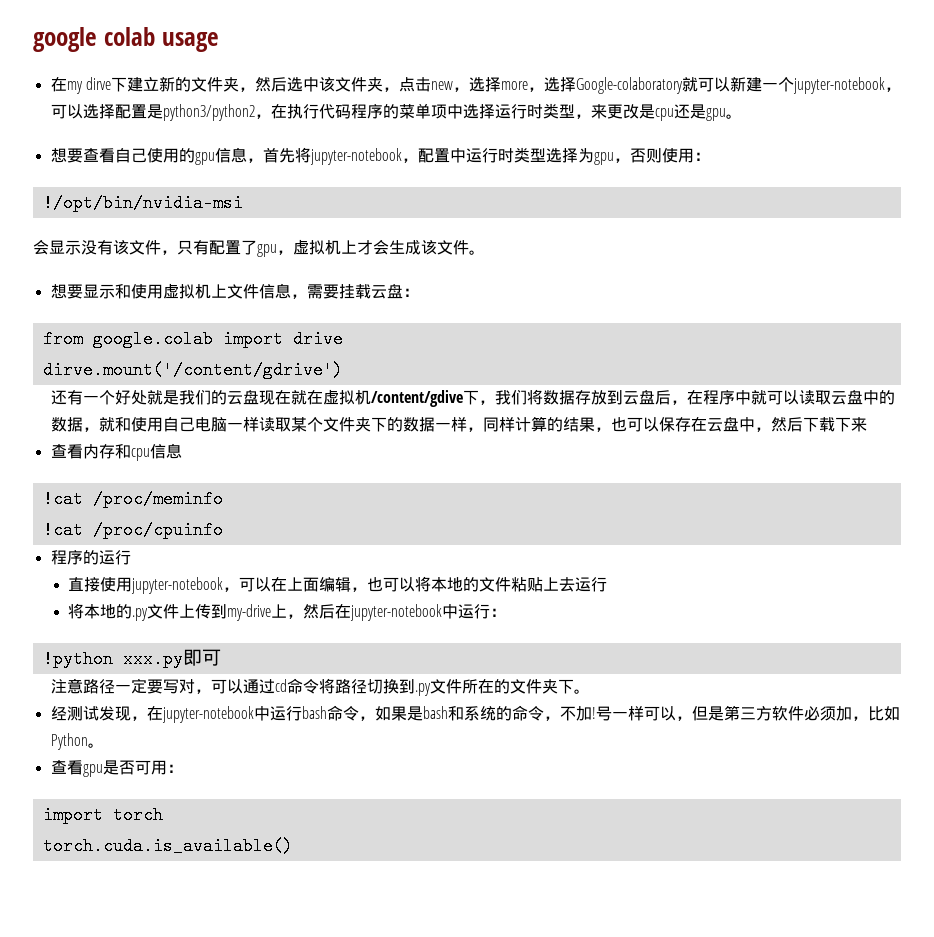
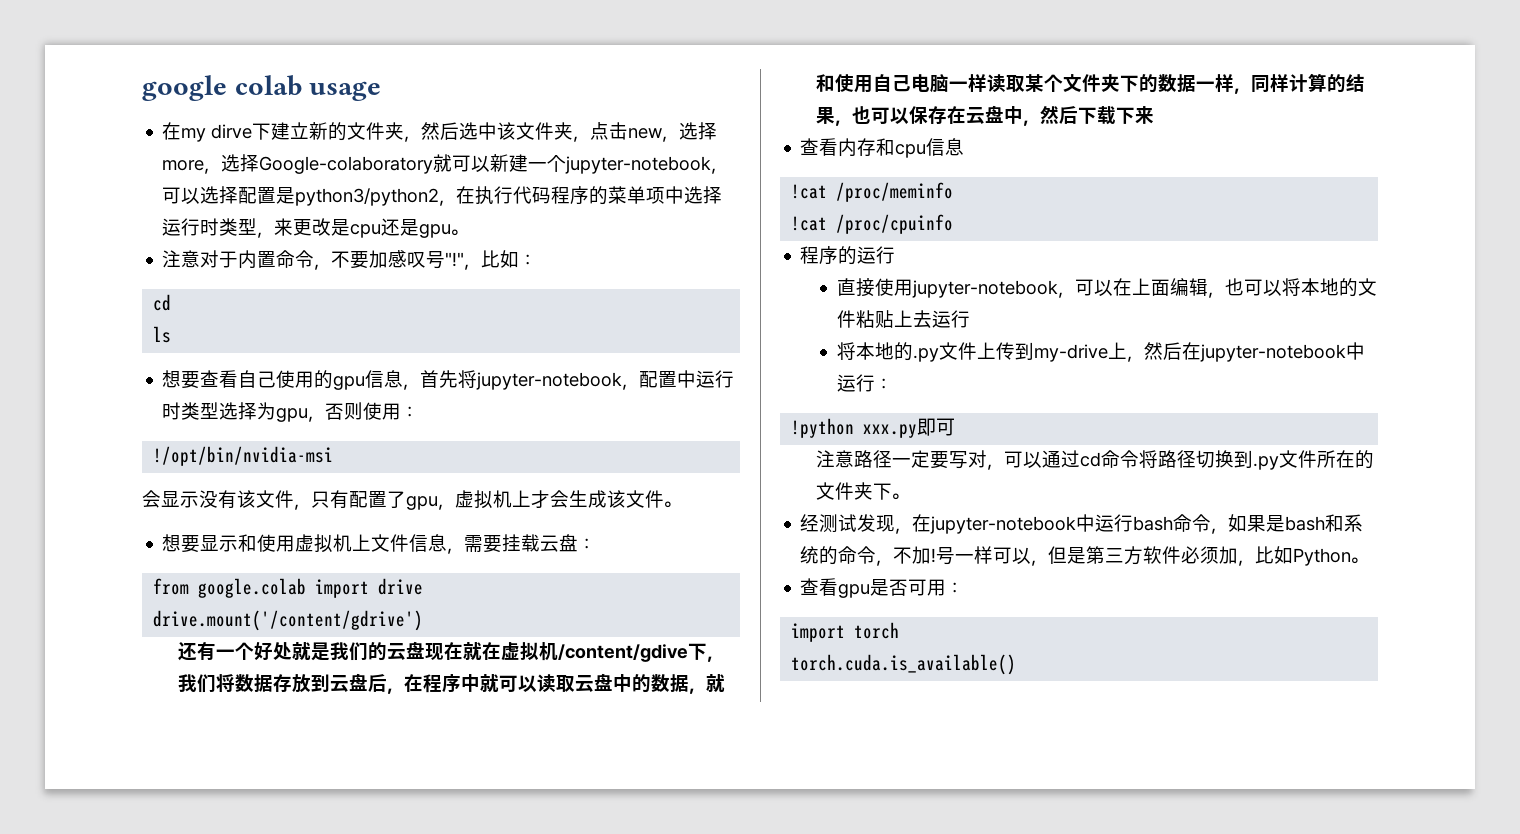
(742, 116) none -> [162,250,537,270] [153,294,172,311] [153,326,172,343] // 注意对于内置命令，不要加感叹号"!"，比如： // cd // ls
[42,361,343,379] dirve.mount('/content/gdrive') -> [153,610,424,631] drive.mount('/content/gdrive')

